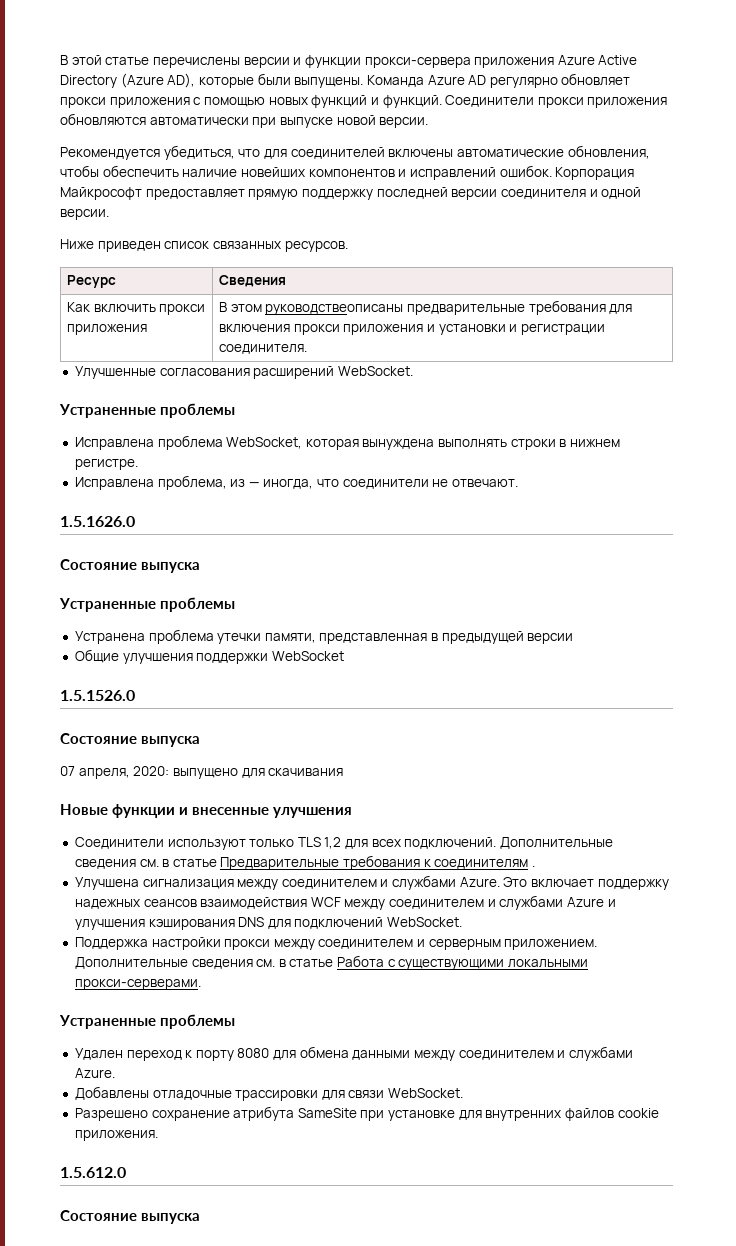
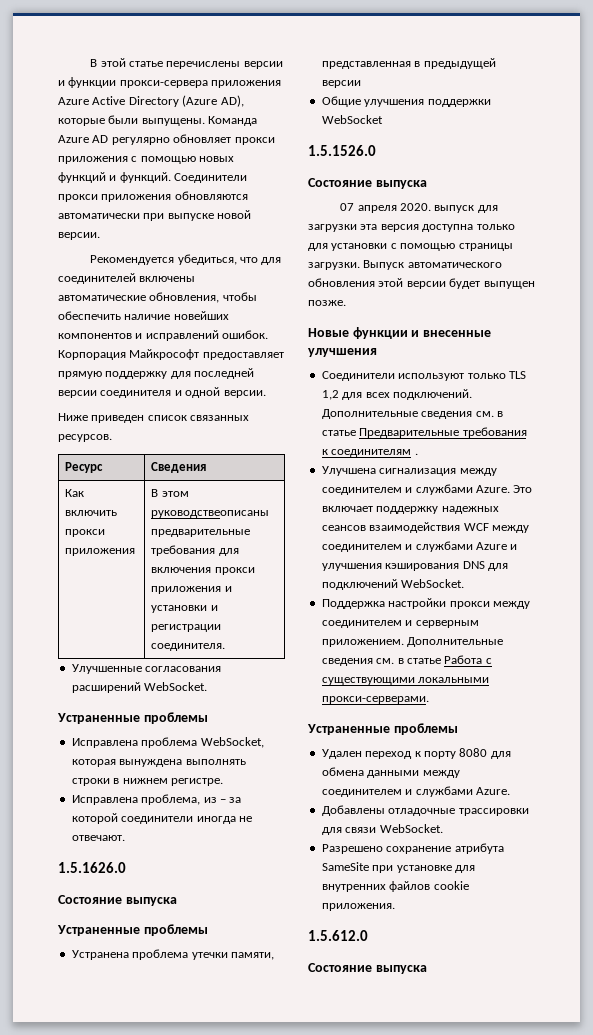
(373, 194) none -> [170,371,191,379] для
[248,479,429,489] — иногда, что соединители -> [219,797,242,803] [71,813,236,824] – за которой соединители иногда
[78,766,344,779] апреля, 2020: выпущено для скачивания -> [357,203,498,213] [308,224,515,232] [308,243,513,251] [308,260,502,270] [308,278,535,289] [308,300,346,306] апреля 2020. выпуск для загрузки эта версия доступна только для установки с помощью страницы загрузки. Выпуск автоматического обновления этой версии будет выпущен позже.

